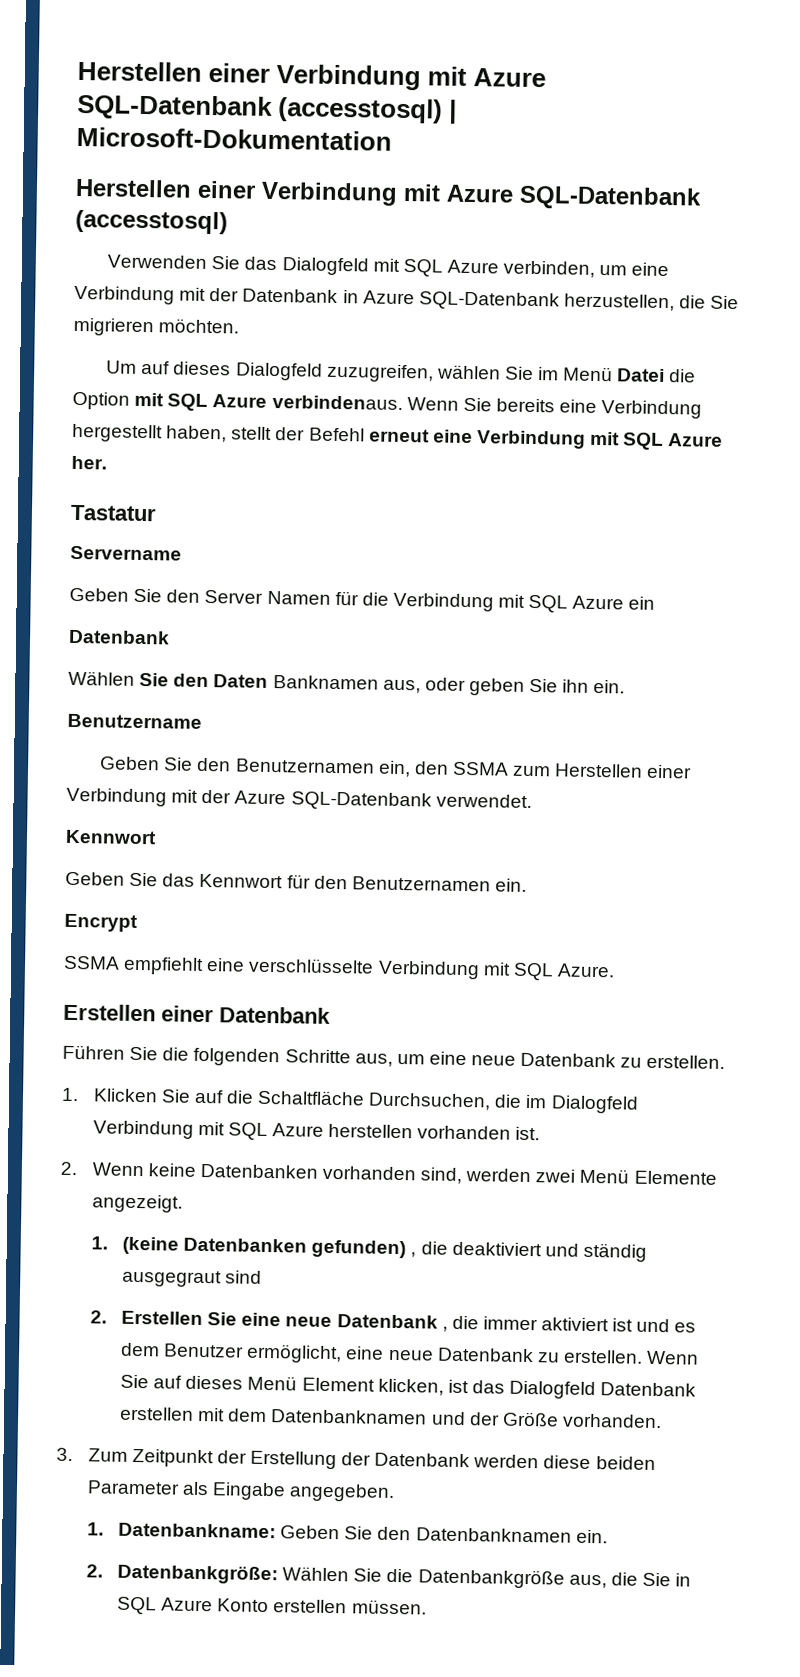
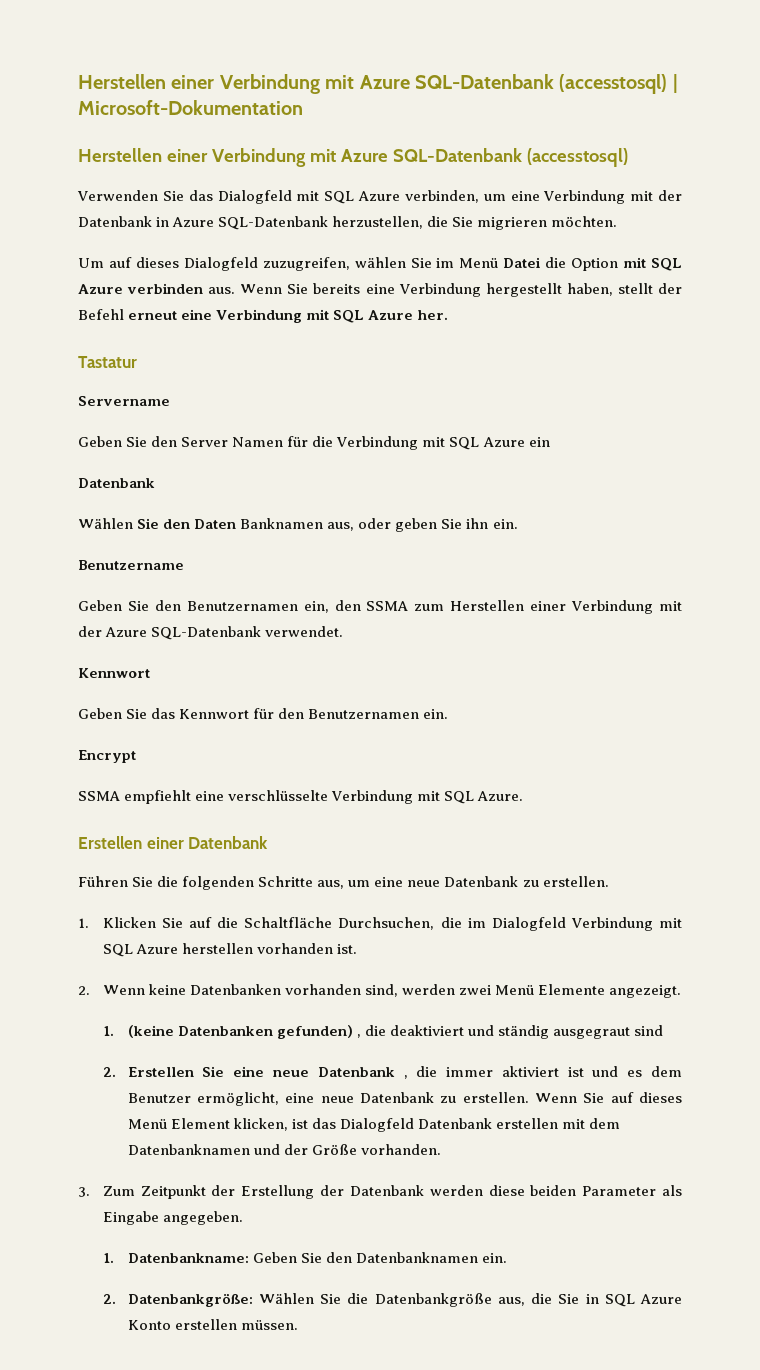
[271,394,403,410] verbindenaus. -> [127,283,236,294] verbinden aus.

